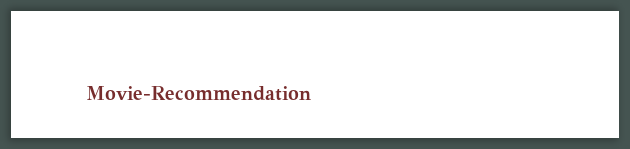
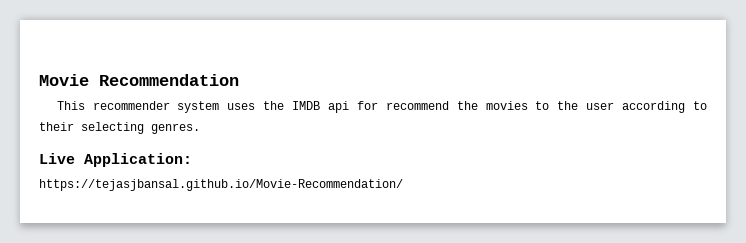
[86,86,311,101] Movie-Recommendation -> [39,74,239,86] [56,101,707,113] [39,122,200,134] [39,153,192,167] [39,179,403,191] Movie Recommendation // This recommender system uses the IMDB api for recommend the movies to the user according to their selecting genres. // Live Application: // https://tejasjbansal.github.io/Movie-Recommendation/

